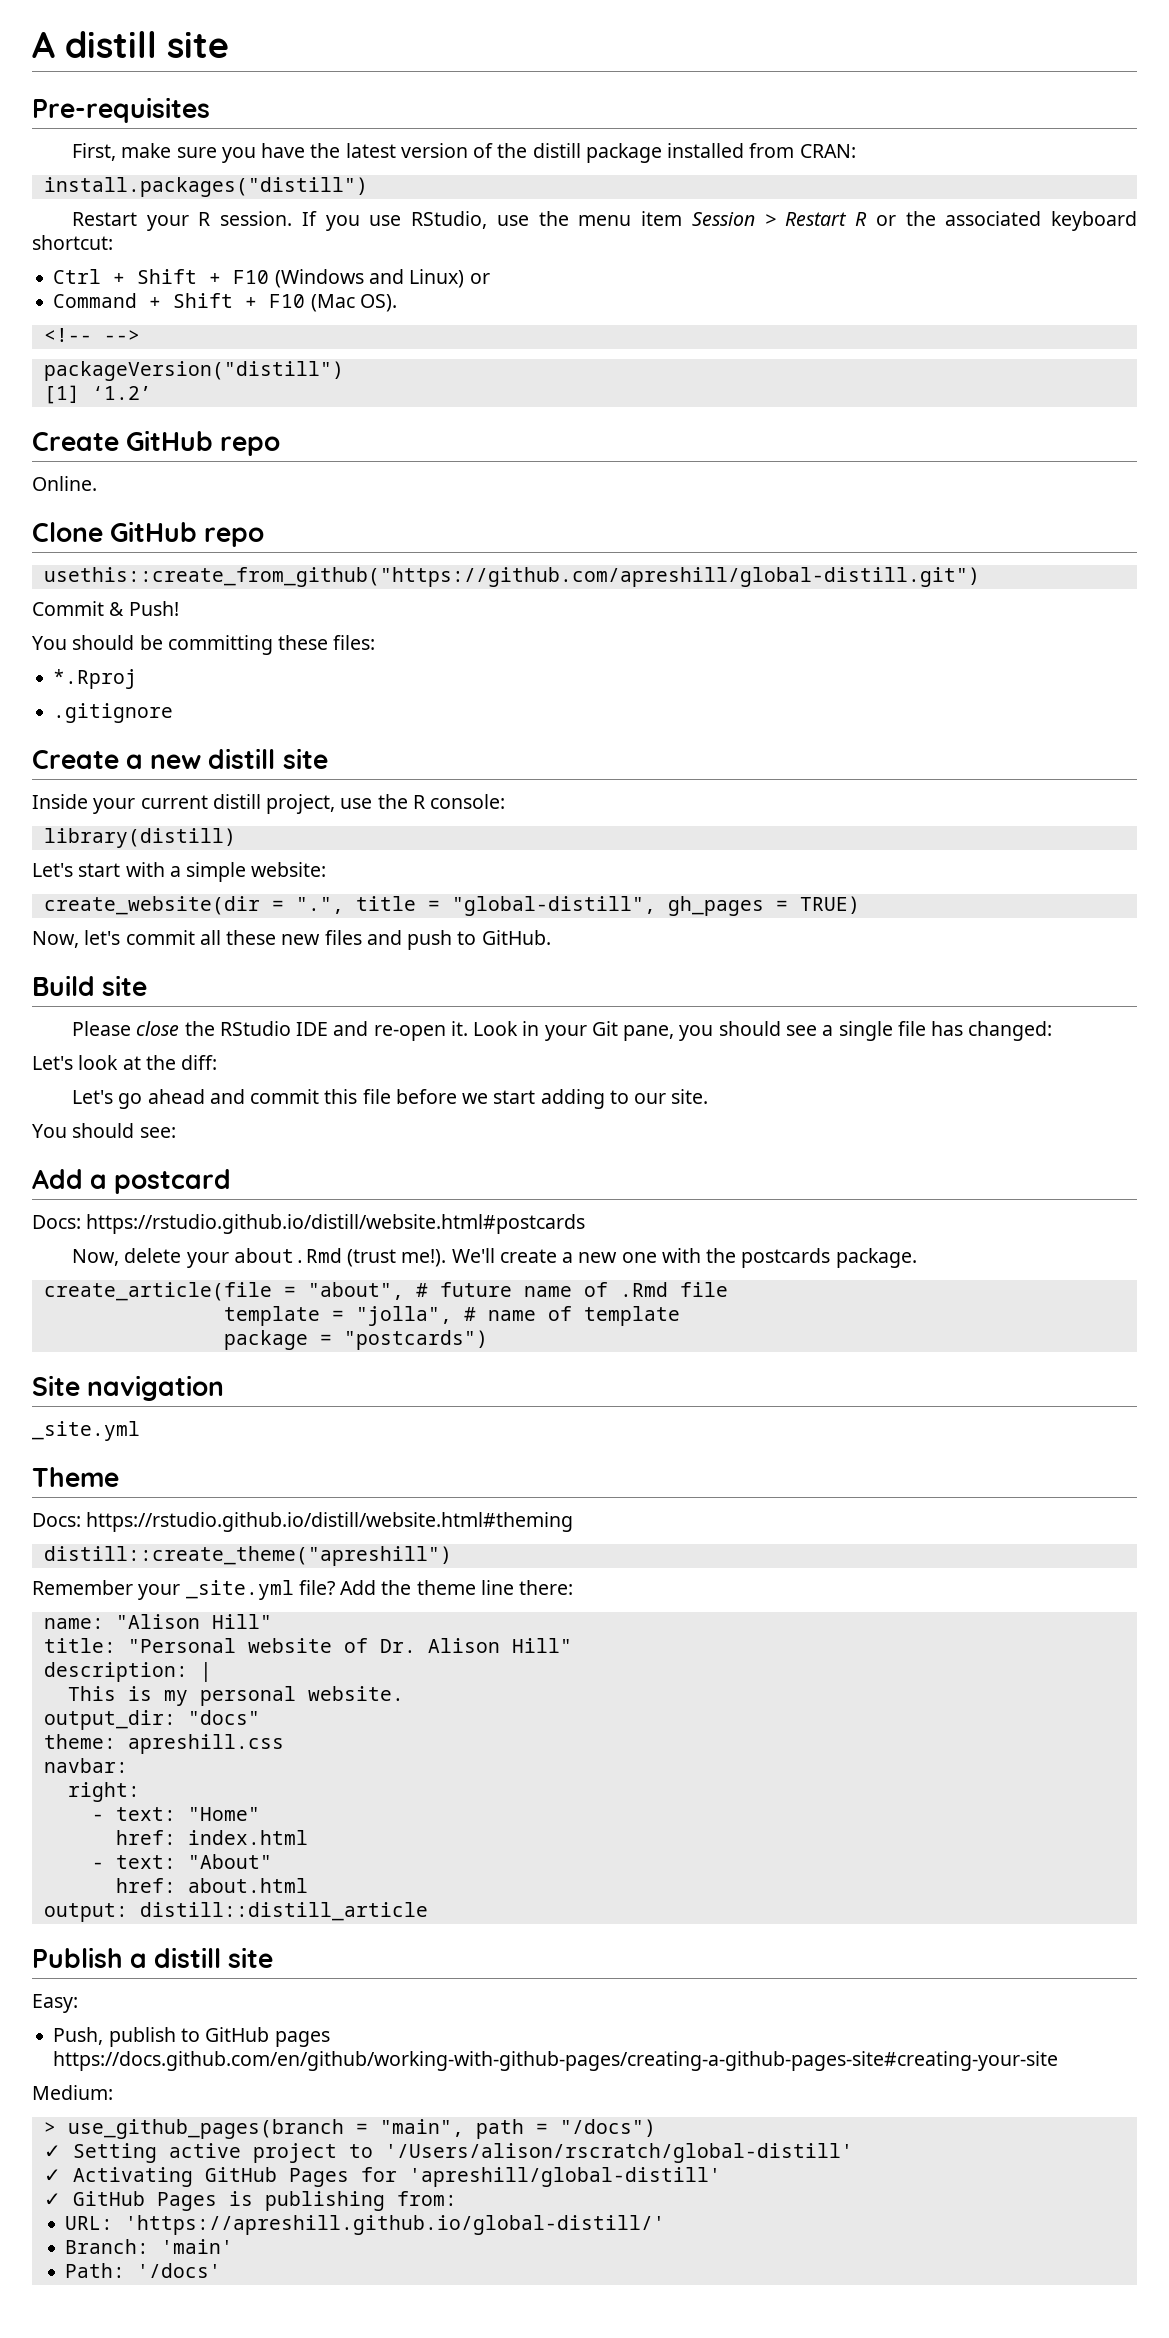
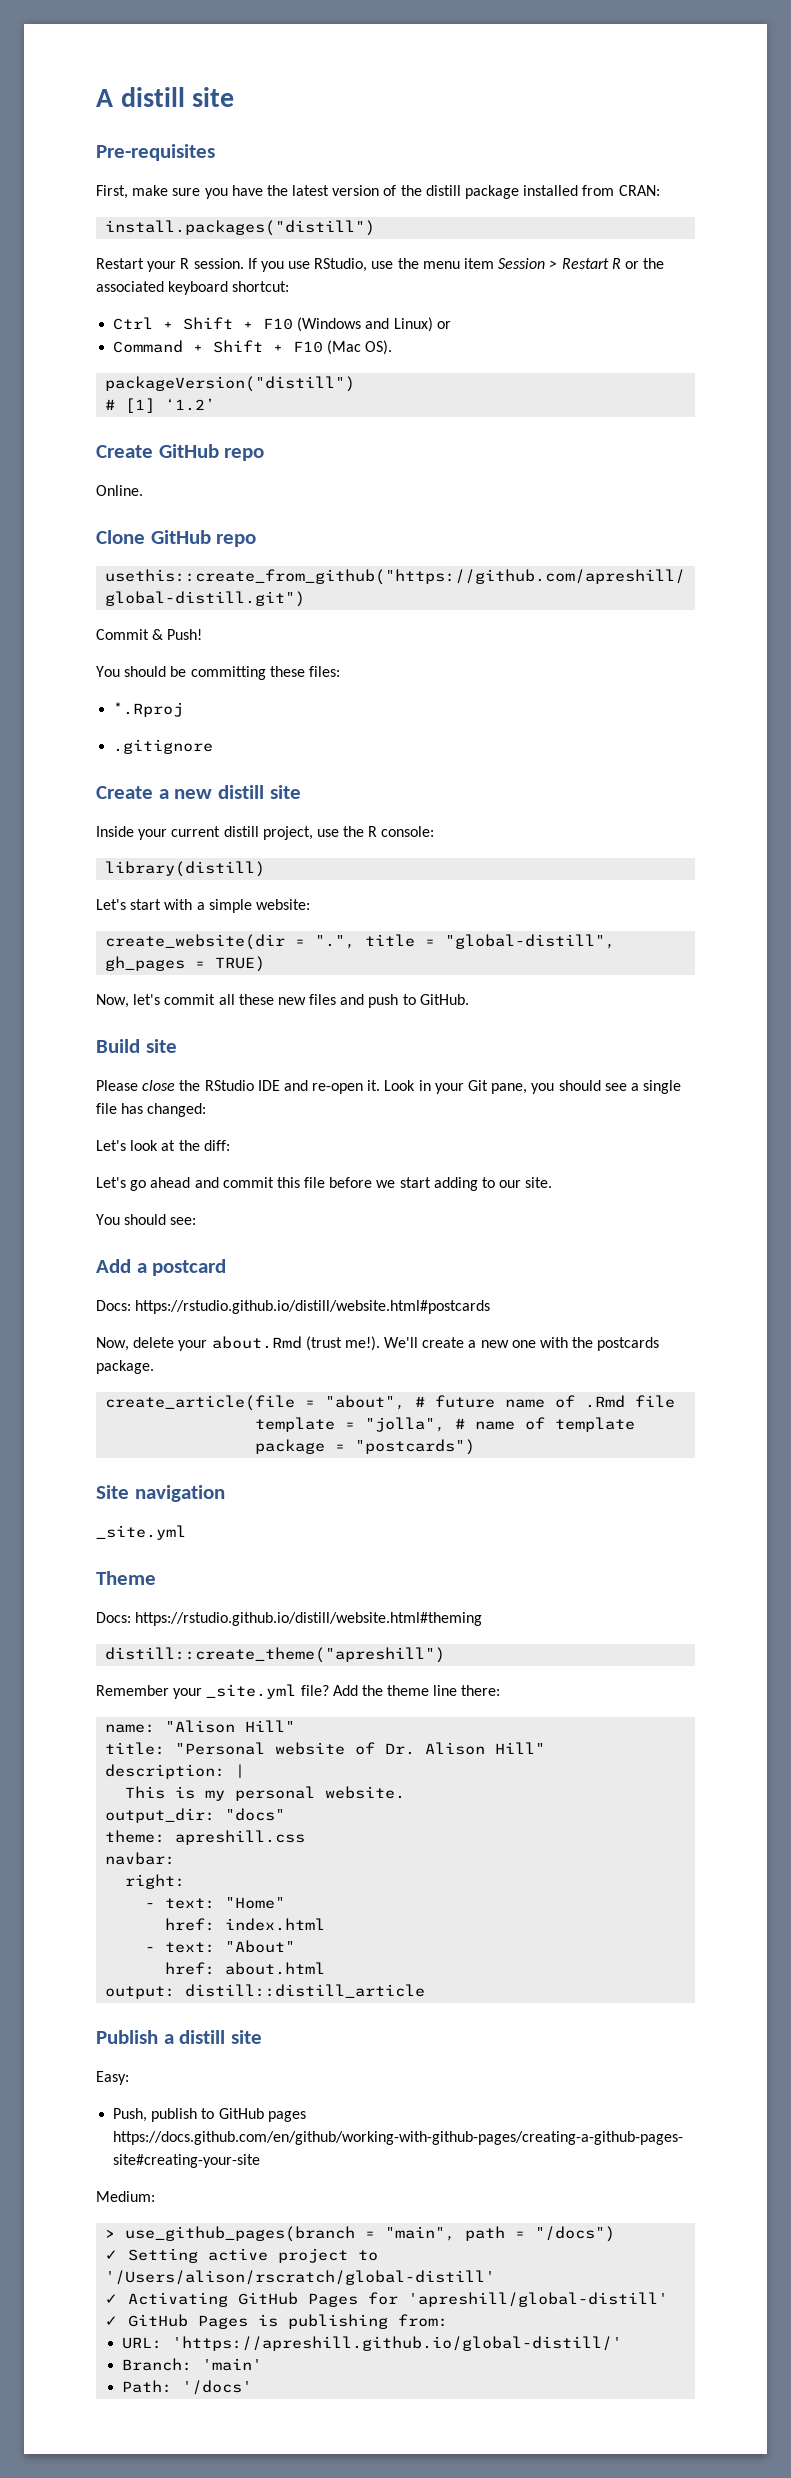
[43,328,140,342] // <!-- --> -> (393, 347) none
(344, 371) none -> [105,399,116,410] #

